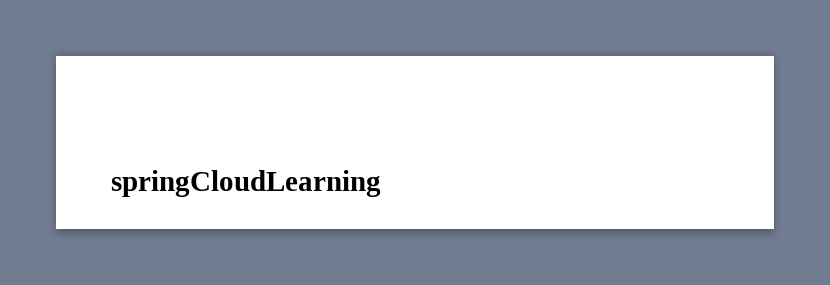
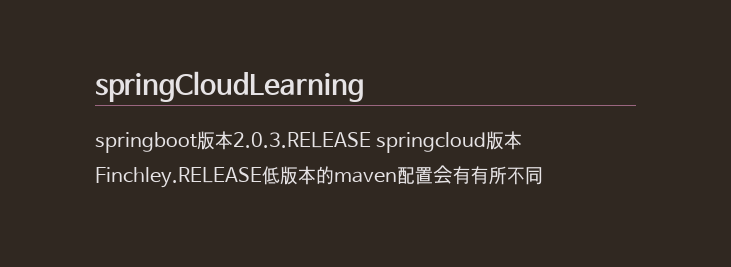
(381, 183) none -> [95,131,523,153] [95,165,543,188] // springboot版本2.0.3.RELEASE springcloud版本Finchley.RELEASE低版本的maven配置会有有所不同

